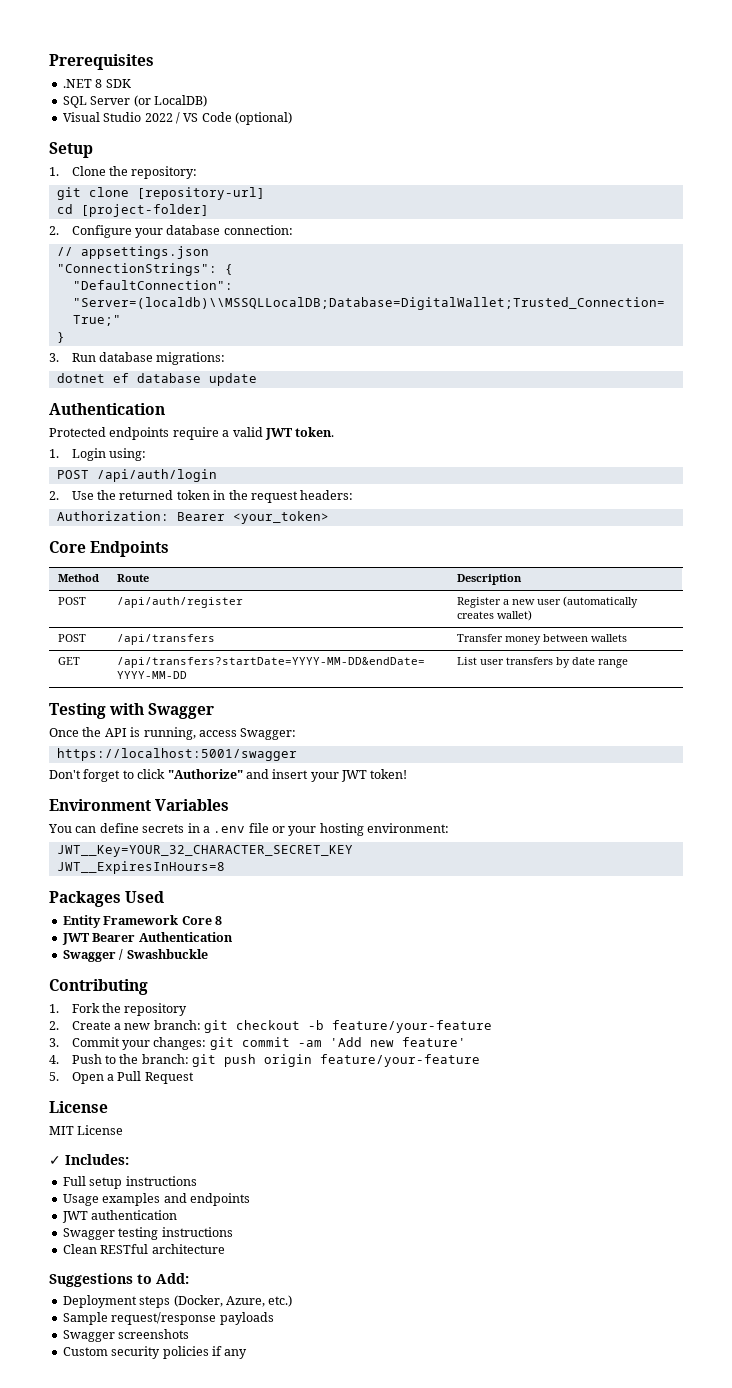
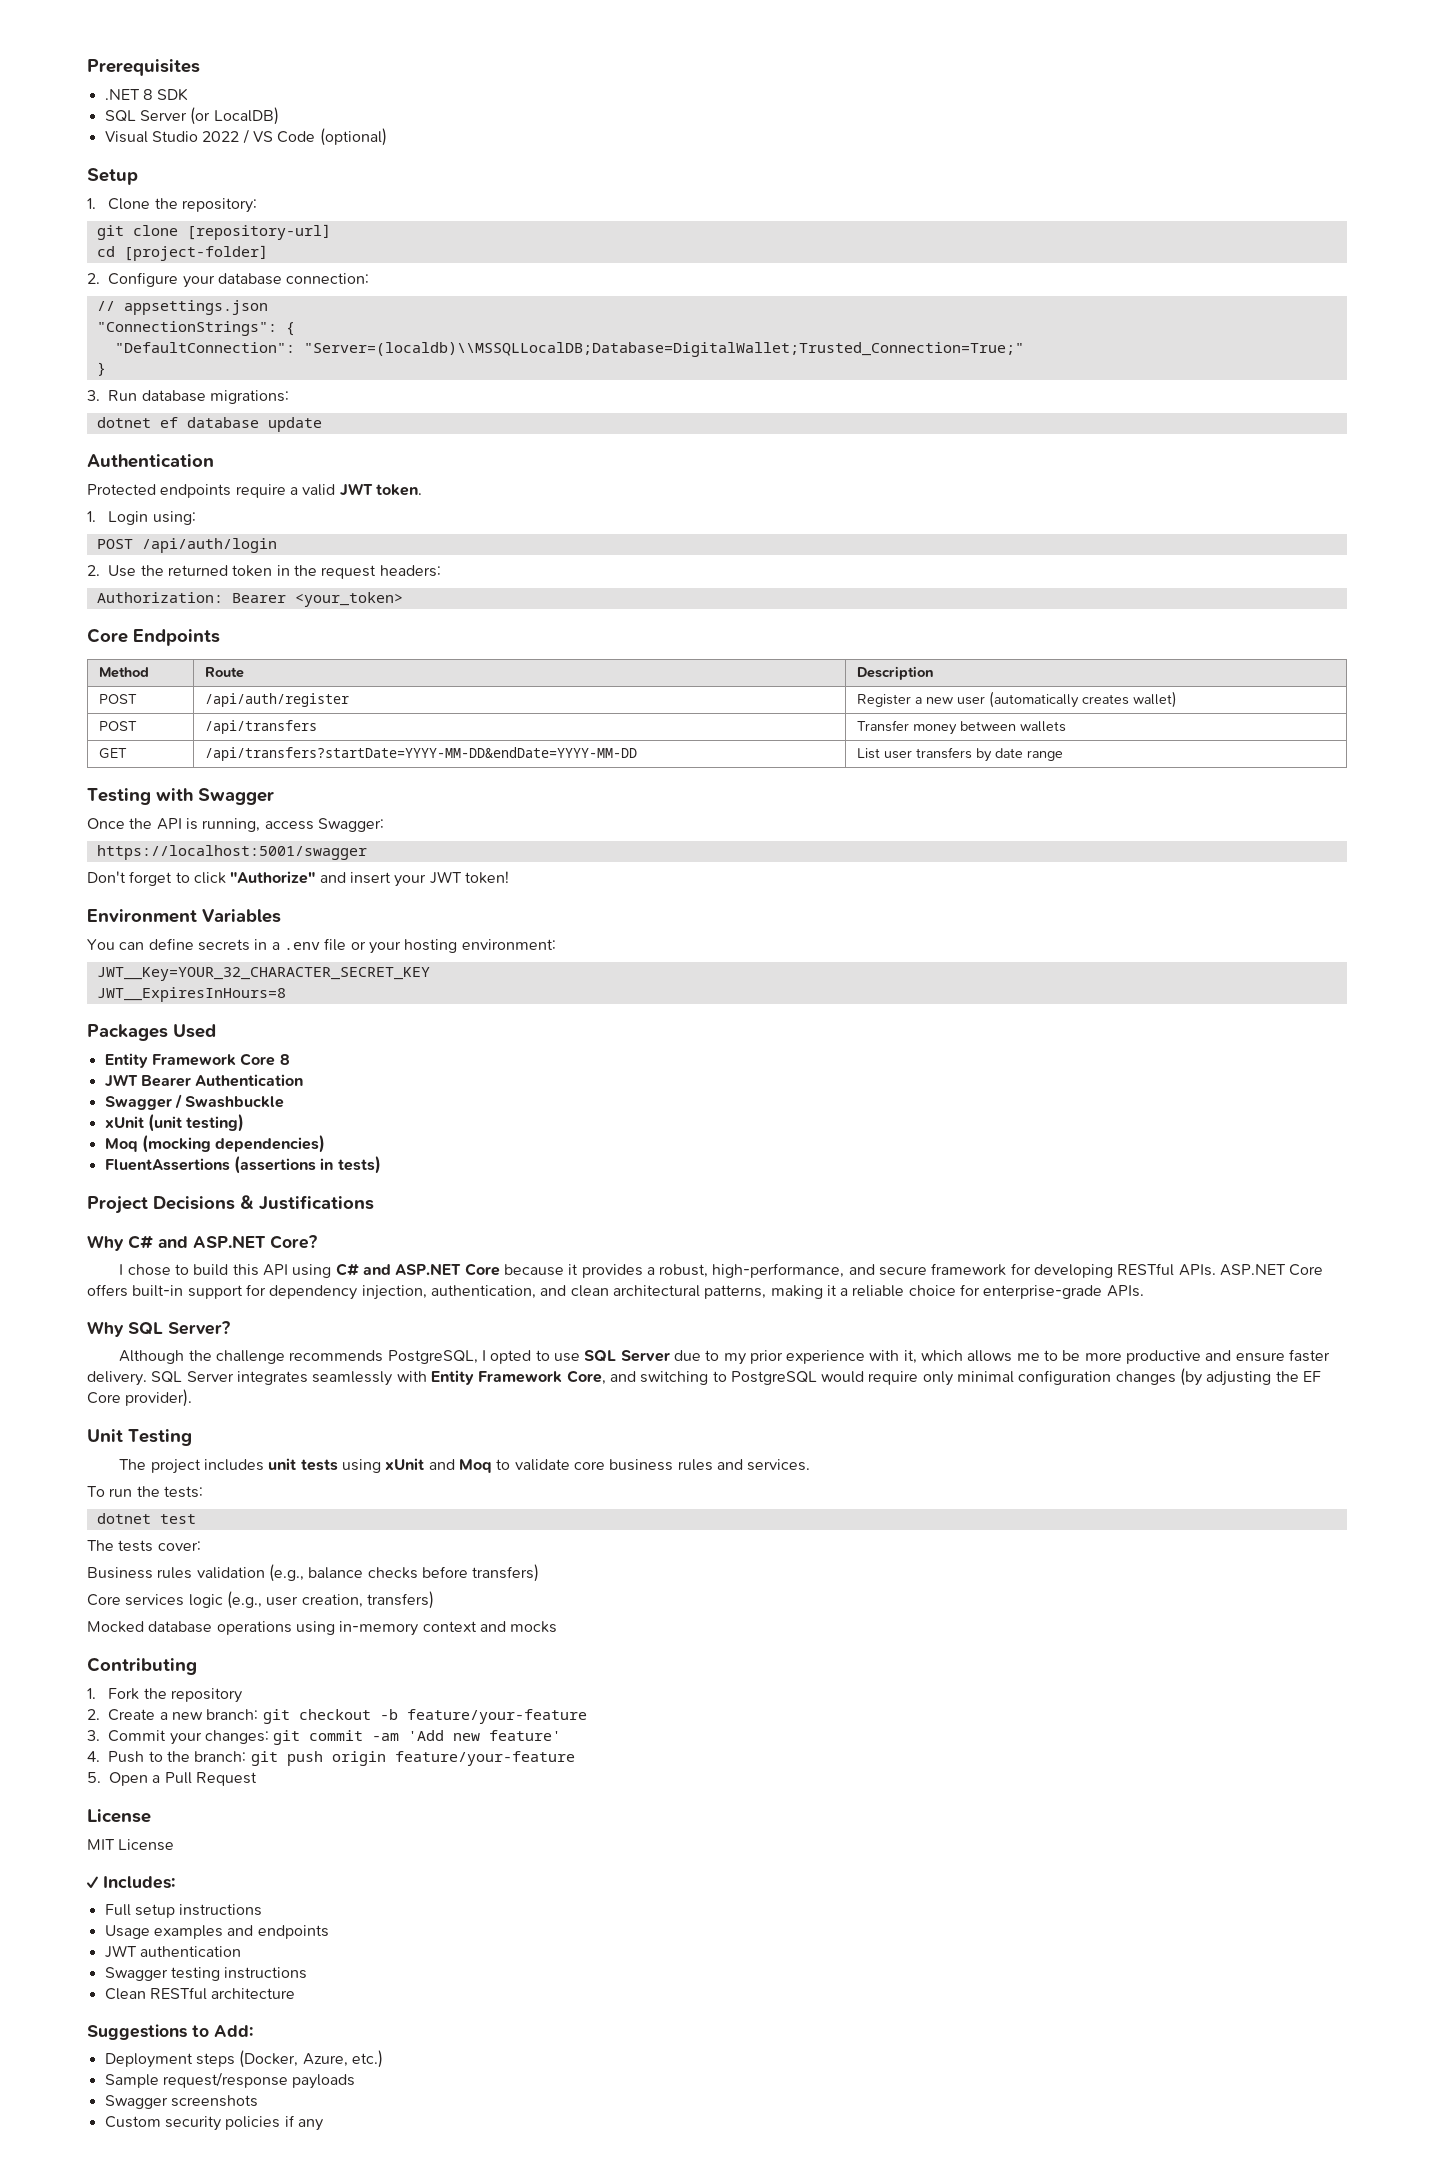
(208, 954) none -> [104,1114,245,1132] [104,1135,326,1153] [104,1156,381,1174] [87,1195,374,1214] [87,1235,317,1251] [119,1263,1324,1278] [87,1284,1144,1300] [87,1321,230,1337] [119,1349,1330,1365] [87,1368,1322,1386] [87,1389,193,1407] [87,1429,192,1446] [119,1458,811,1474] [87,1486,203,1498] [96,1513,196,1524] [87,1540,201,1552] [87,1564,540,1582] [87,1591,434,1609] [87,1621,558,1636] // xUnit (unit testing) // Moq (mocking dependencies) // FluentAssertions (assertions in tests) // Project Decisions & Justifications // Why C# and ASP.NET Core? // I chose to build this API using C# and ASP.NET Core because it provides a robust, high-performance, and secure framework for developing RESTful APIs. ASP.NET Core offers built-in support for dependency injection, authentication, and clean architectural patterns, making it a reliable choice for enterprise-grade APIs. // Why SQL Server? // Although the challenge recommends PostgreSQL, I opted to use SQL Server due to my prior experience with it, which allows me to be more productive and ensure faster delivery. SQL Server integrates seamlessly with Entity Framework Core, and switching to PostgreSQL would require only minimal configuration changes (by adjusting the EF Core provider). // Unit Testing // The project includes unit tests using xUnit and Moq to validate core business rules and services. // To run the tests: // dotnet test // The tests cover: // Business rules validation (e.g., balance checks before transfers) // Core services logic (e.g., user creation, transfers) // Mocked database operations using in-memory context and mocks

